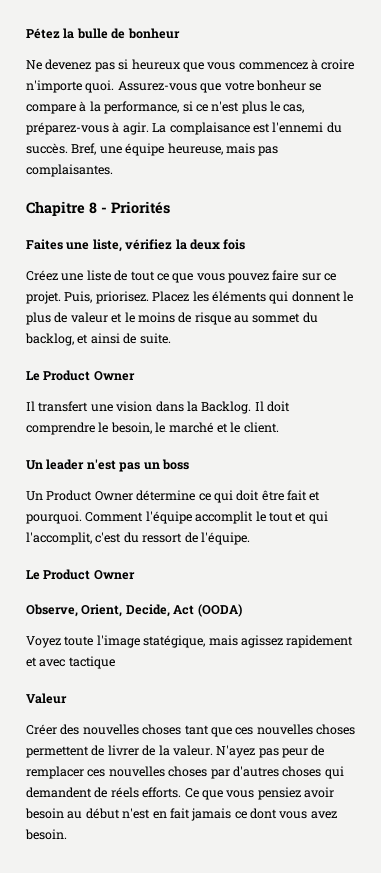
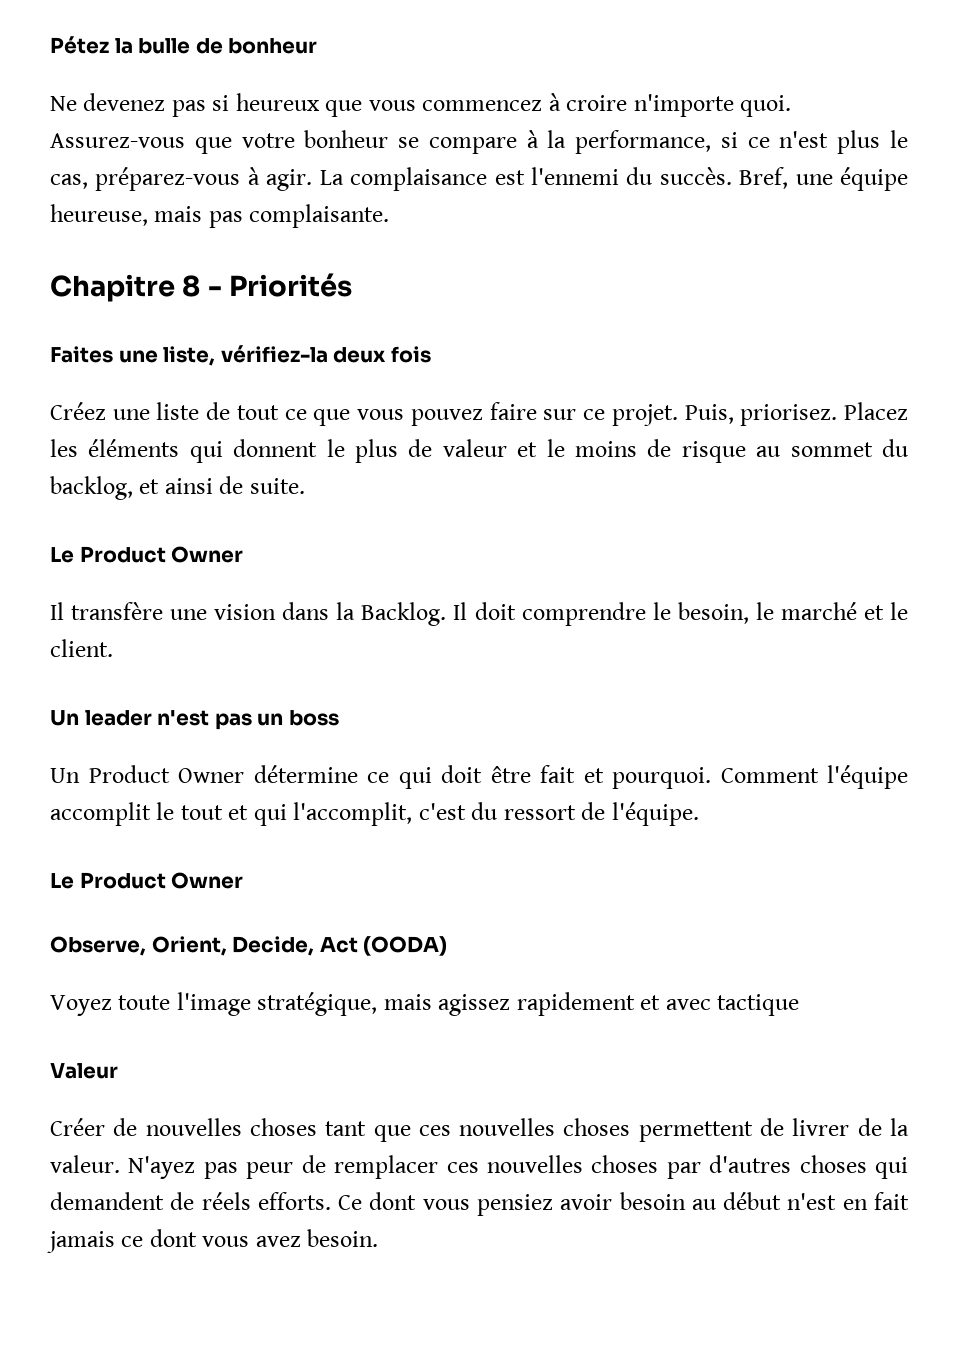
[26,164,113,177] complaisantes. -> [249,204,390,228] complaisante.
[125,239,187,250] vérifiez la -> [220,345,328,363] vérifiez-la
[38,401,89,412] transfert -> [71,602,164,620] transfère
[143,635,206,648] statégique, -> [257,992,378,1016] stratégique,
[60,724,80,735] des -> [113,1118,138,1136] de
[201,790,223,800] que -> [369,1192,417,1210] dont

